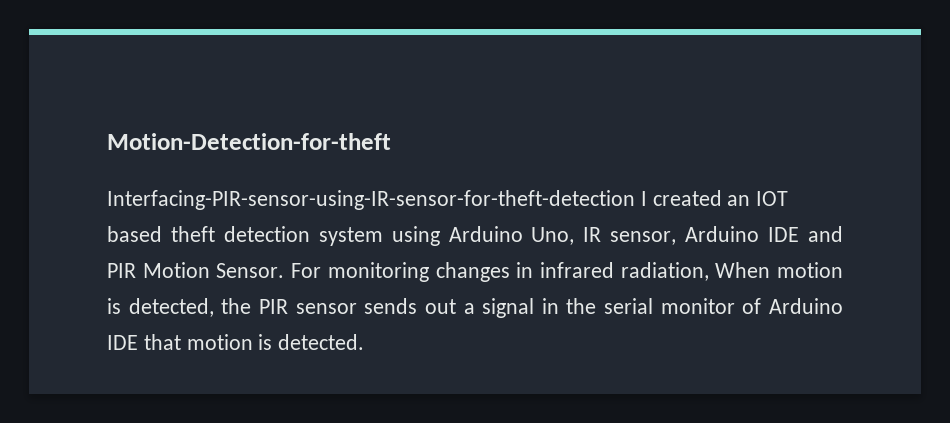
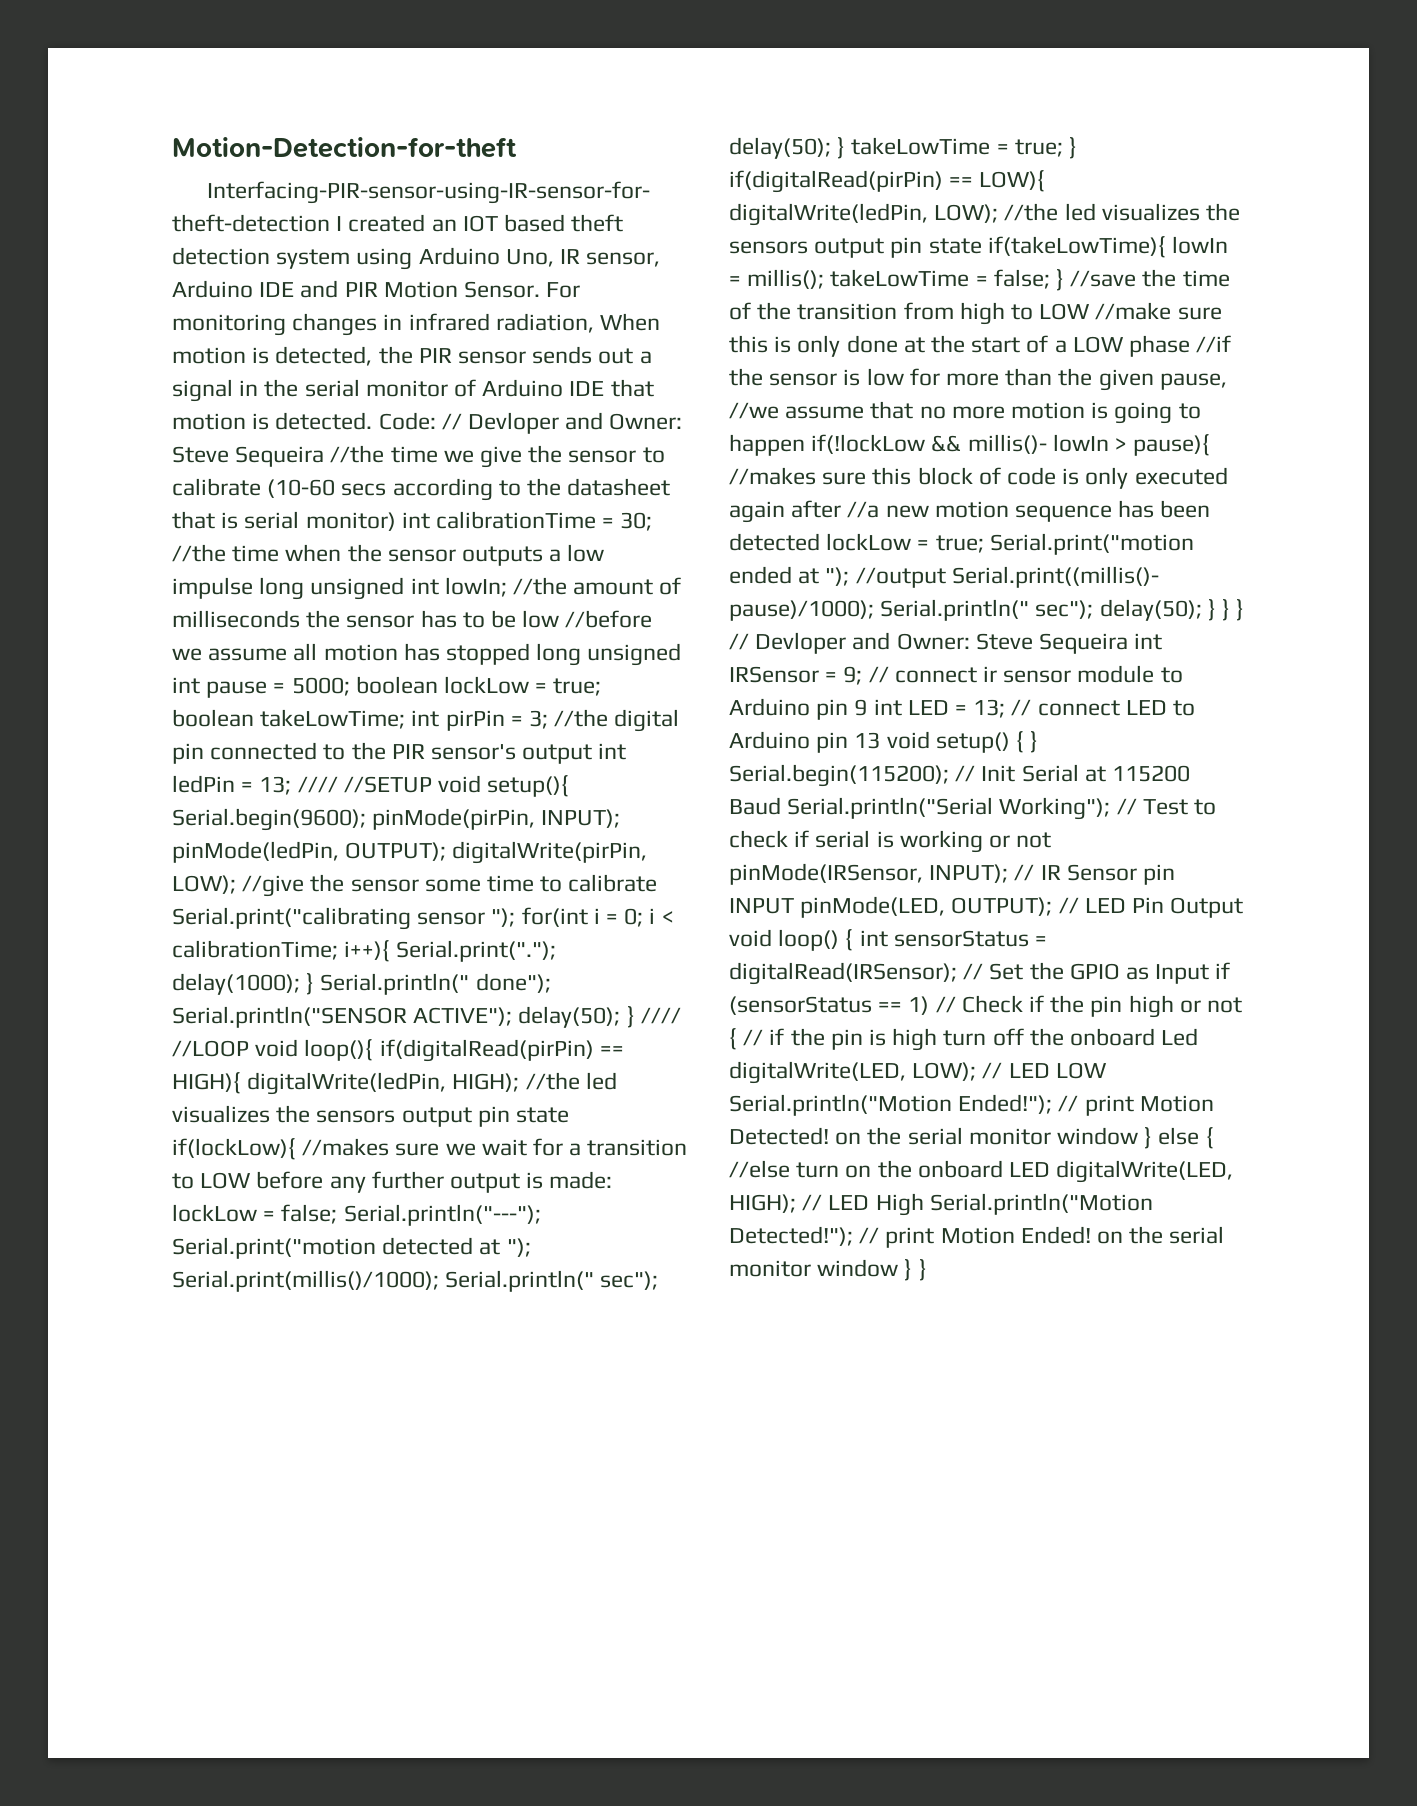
(365, 342) none -> [378,412,683,434] [172,445,665,468] [172,478,671,501] [172,511,653,531] [172,544,605,566] [172,577,682,600] [172,610,653,628] [172,643,682,666] [172,676,602,698] [172,709,680,732] [172,742,627,764] [172,775,570,797] [172,808,621,831] [172,841,648,864] [172,874,658,897] [172,907,674,930] [172,940,557,962] [172,973,551,995] [172,1006,681,1028] [172,1039,624,1062] [172,1072,617,1095] [172,1105,570,1127] [172,1138,688,1160] [172,1171,613,1193] [172,1204,541,1226] [172,1237,531,1259] [172,1270,659,1292] [729,137,1078,159] [729,170,1046,193] [729,203,1241,226] [729,236,1229,258] [729,269,1230,291] [729,302,1222,325] [729,335,1232,357] [729,368,1227,391] [729,401,1201,424] [729,434,1211,456] [729,467,1228,489] [729,500,1211,523] [729,533,1194,555] [729,566,1159,588] [729,599,1245,621] [729,632,1163,654] [729,665,1183,685] [729,698,1196,720] [729,731,1039,753] [729,764,1191,787] [729,797,1217,820] [729,830,1052,853] [729,863,1176,885] [729,896,1244,918] [729,929,1048,951] [729,962,1231,985] [729,995,1243,1018] [729,1028,1199,1051] [729,1061,1107,1084] [729,1094,1214,1116] [729,1127,1214,1149] [729,1160,1234,1183] [729,1193,1153,1216] [729,1226,1225,1248] [729,1259,927,1281] Code: // Devloper and Owner: Steve Sequeira //the time we give the sensor to calibrate (10-60 secs according to the datasheet that is serial monitor) int calibrationTime = 30; //the time when the sensor outputs a low impulse long unsigned int lowIn; //the amount of milliseconds the sensor has to be low //before we assume all motion has stopped long unsigned int pause = 5000; boolean lockLow = true; boolean takeLowTime; int pirPin = 3; //the digital pin connected to the PIR sensor's output int ledPin = 13; //// //SETUP void setup(){ Serial.begin(9600); pinMode(pirPin, INPUT); pinMode(ledPin, OUTPUT); digitalWrite(pirPin, LOW); //give the sensor some time to calibrate Serial.print("calibrating sensor "); for(int i = 0; i < calibrationTime; i++){ Serial.print("."); delay(1000); } Serial.println(" done"); Serial.println("SENSOR ACTIVE"); delay(50); } //// //LOOP void loop(){ if(digitalRead(pirPin) == HIGH){ digitalWrite(ledPin, HIGH); //the led visualizes the sensors output pin state if(lockLow){ //makes sure we wait for a transition to LOW before any further output is made: lockLow = false; Serial.println("---"); Serial.print("motion detected at "); Serial.print(millis()/1000); Serial.println(" sec"); delay(50); } takeLowTime = true; } if(digitalRead(pirPin) == LOW){ digitalWrite(ledPin, LOW); //the led visualizes the sensors output pin state if(takeLowTime){ lowIn = millis(); takeLowTime = false; } //save the time of the transition from high to LOW //make sure this is only done at the start of a LOW phase //if the sensor is low for more than the given pause, //we assume that no more motion is going to happen if(!lockLow && millis()- lowIn > pause){ //makes sure this block of code is only executed again after //a new motion sequence has been detected lockLow = true; Serial.print("motion ended at "); //output Serial.print((millis()- pause)/1000); Serial.println(" sec"); delay(50); } } } // Devloper and Owner: Steve Sequeira int IRSensor = 9; // connect ir sensor module to Arduino pin 9 int LED = 13; // connect LED to Arduino pin 13 void setup() { } Serial.begin(115200); // Init Serial at 115200 Baud Serial.println("Serial Working"); // Test to check if serial is working or not pinMode(IRSensor, INPUT); // IR Sensor pin INPUT pinMode(LED, OUTPUT); // LED Pin Output void loop() { int sensorStatus = digitalRead(IRSensor); // Set the GPIO as Input if (sensorStatus == 1) // Check if the pin high or not { // if the pin is high turn off the onboard Led digitalWrite(LED, LOW); // LED LOW Serial.println("Motion Ended!"); // print Motion Detected! on the serial monitor window } else { //else turn on the onboard LED digitalWrite(LED, HIGH); // LED High Serial.println("Motion Detected!"); // print Motion Ended! on the serial monitor window } }

